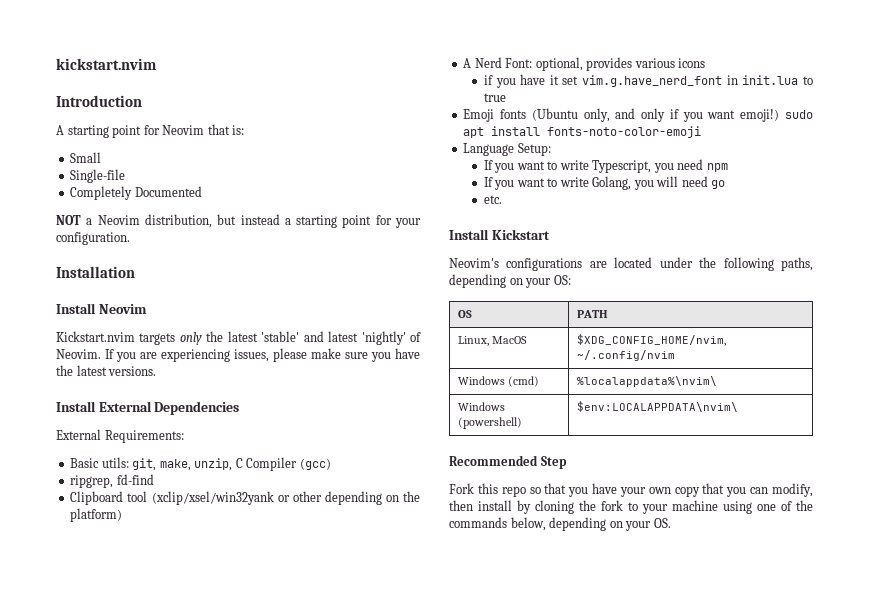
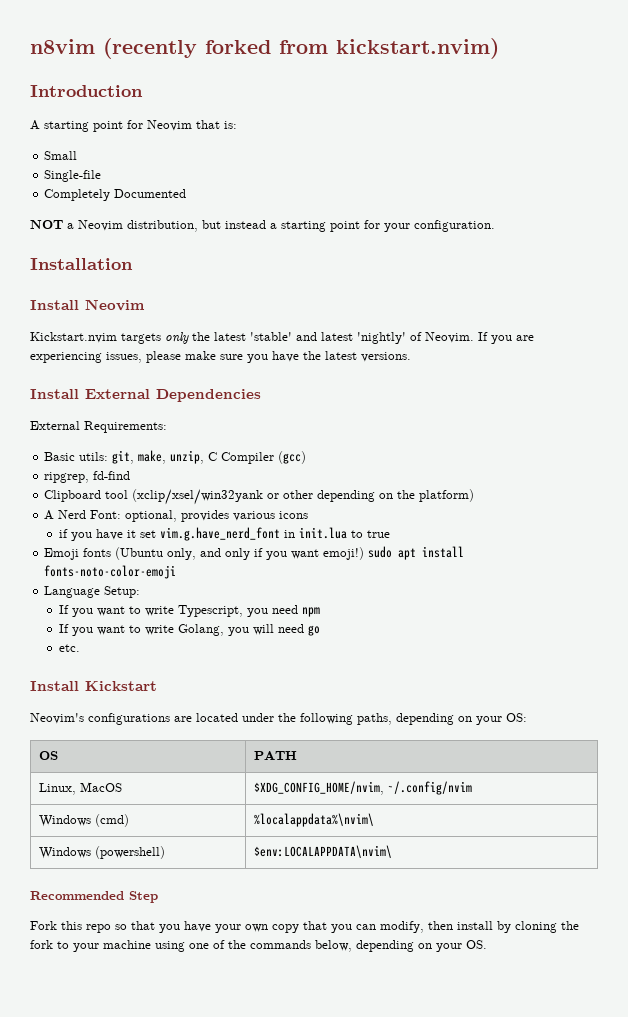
[56,58,157,70] kickstart.nvim -> [30,38,499,59] n8vim (recently forked from kickstart.nvim)

